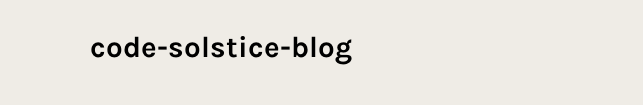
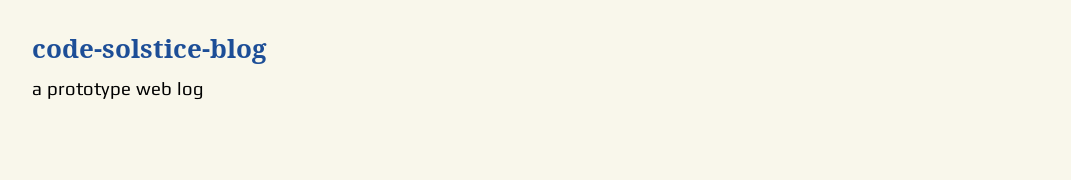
(352, 50) none -> [32,82,204,100] // a prototype web log

